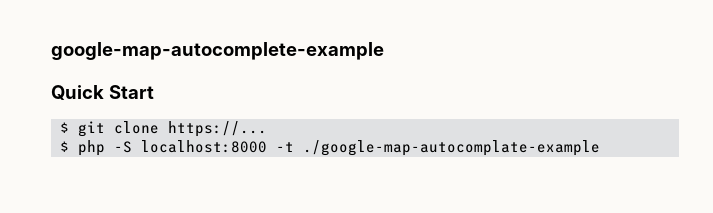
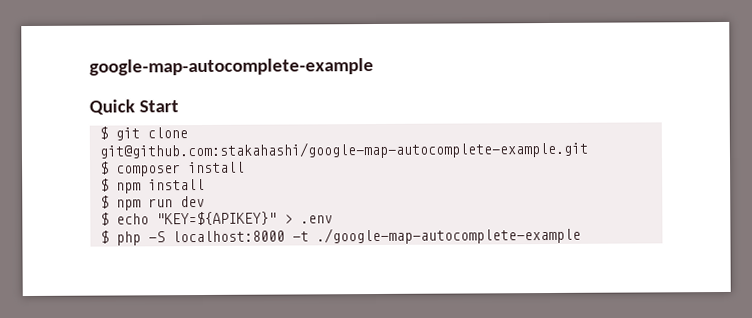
[167,121,267,137] https://... -> [98,140,588,160] [99,161,245,177] [99,178,205,194] [99,195,205,211] [99,211,333,226] git@github.com:stakahashi/google-map-autocomplete-example.git // $ composer install // $ npm install // $ npm run dev // $ echo "KEY=${APIKEY}" > .env
[302,140,600,156] ./google-map-autocomplate-example -> [315,226,581,245] ./google-map-autocomplete-example

